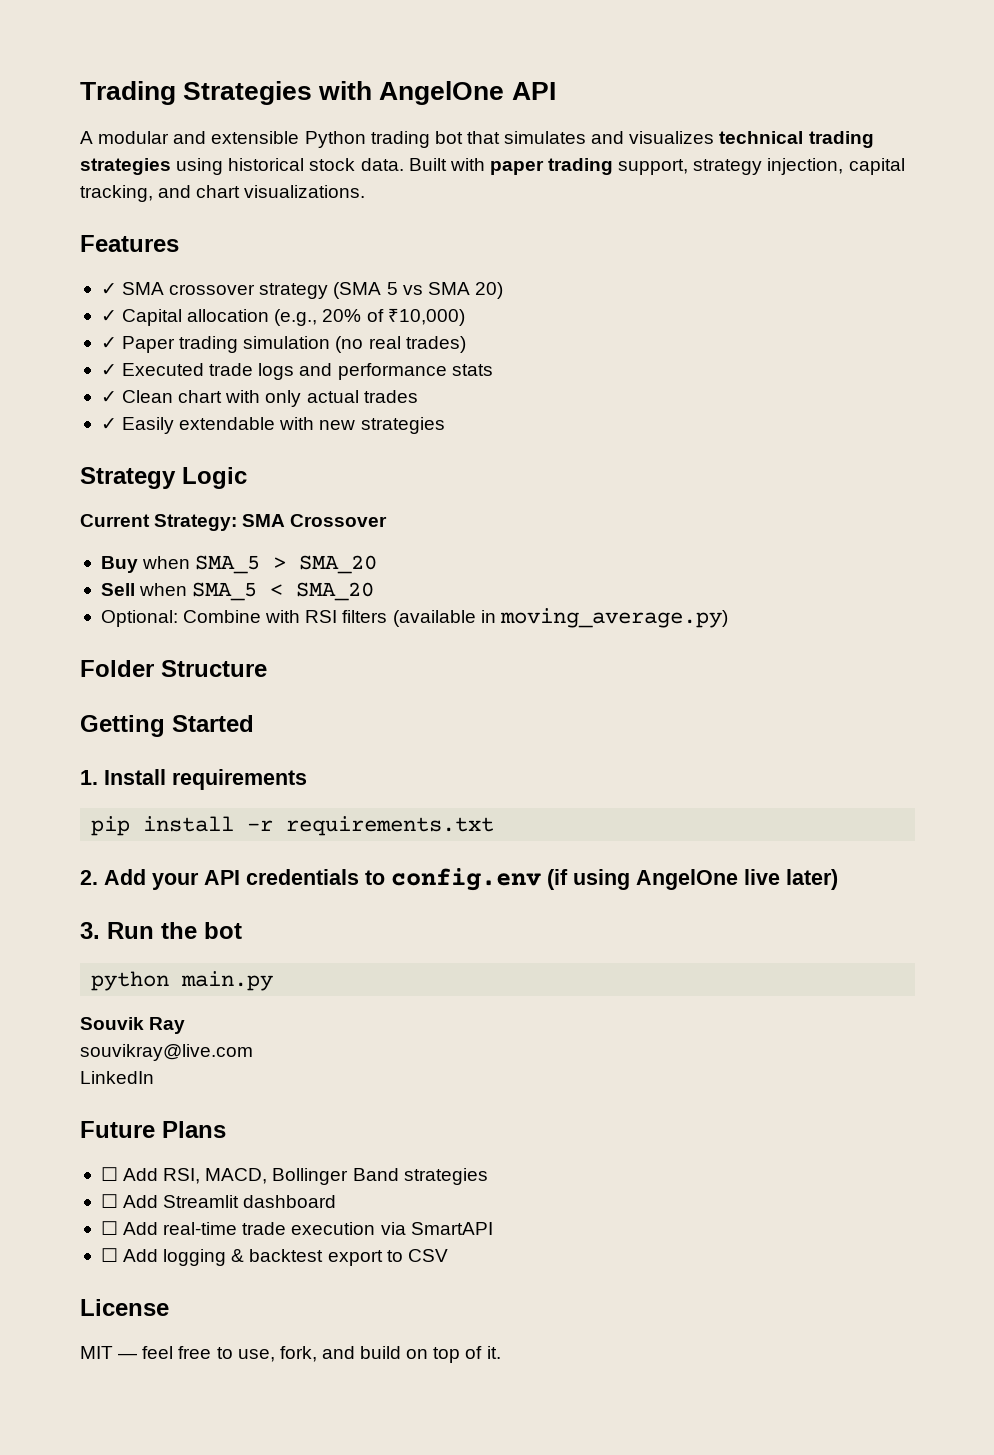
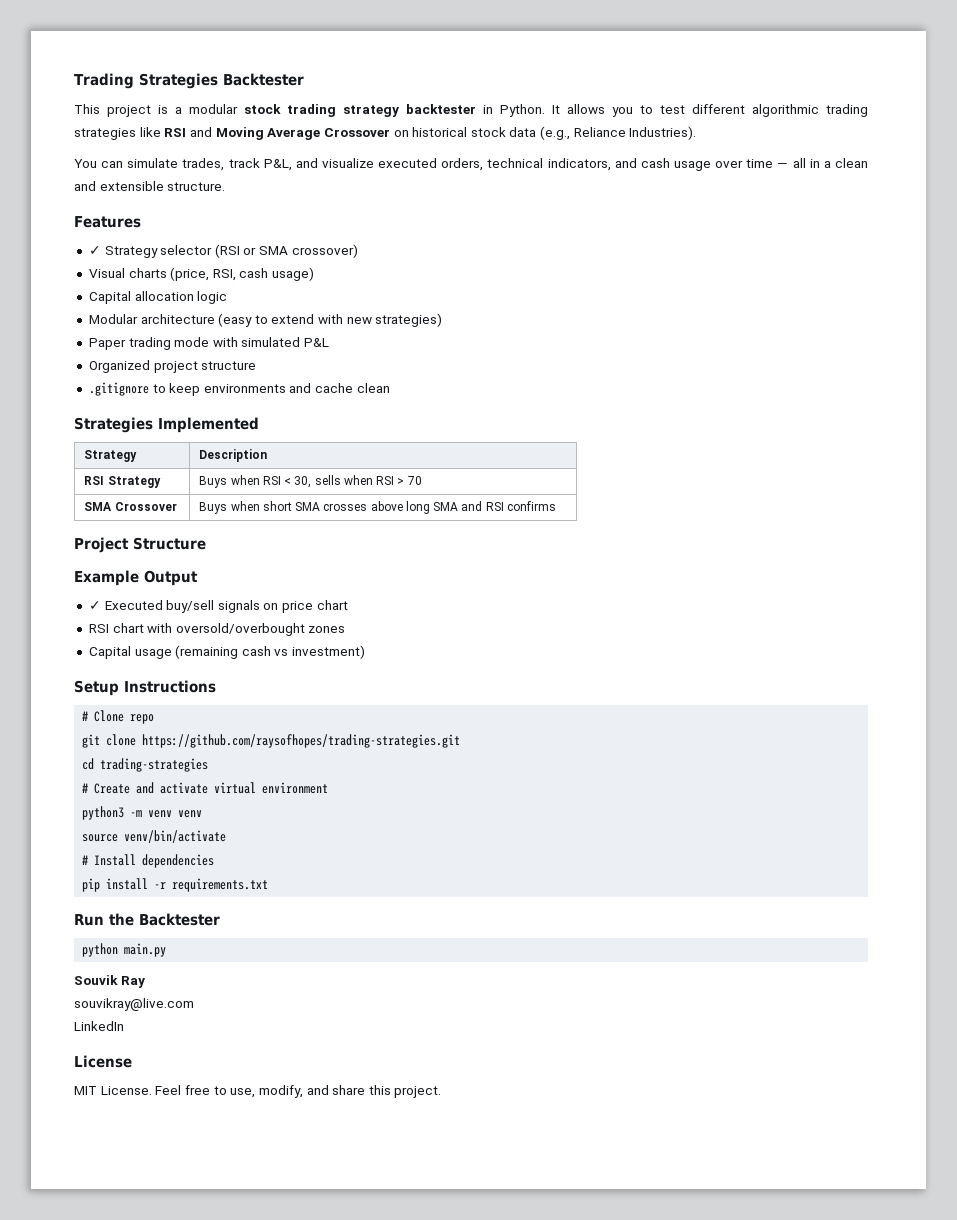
[318,81,556,105] [80,131,874,148] [80,158,905,175] [80,185,366,202] [80,235,179,252] [100,282,503,299] [100,308,465,326] [100,336,466,353] [100,363,493,380] [100,390,418,407] [100,417,445,434] [80,467,247,489] [80,514,388,531] [100,555,378,574] [100,582,375,601] [100,608,728,628] [80,660,267,677] [80,715,254,737] [80,769,307,790] [91,816,495,836] [80,868,838,891] [80,922,100,939] with AngelOne API // A modular and extensible Python trading bot that simulates and visualizes technical trading strategies using historical stock data. Built with paper trading support, strategy injection, capital tracking, and chart visualizations. // Features // ✓ SMA crossover strategy (SMA 5 vs SMA 20) // ✓ Capital allocation (e.g., 20% of ₹10,000) // ✓ Paper trading simulation (no real trades) // ✓ Executed trade logs and performance stats // ✓ Clean chart with only actual trades // ✓ Easily extendable with new strategies // Strategy Logic // Current Strategy: SMA Crossover // Buy when SMA_5 > SMA_20 // Sell when SMA_5 < SMA_20 // Optional: Combine with RSI filters (available in moving_average.py) // Folder Structure // Getting Started // 1. Install requirements // pip install -r requirements.txt // 2. Add your API credentials to config.env (if using AngelOne live later) // 3. -> [222,73,304,86] [74,104,868,117] [74,126,697,140] [74,158,868,171] [74,181,226,191] [74,216,141,228] [88,244,358,258] [88,267,315,281] [88,291,228,304] [88,313,443,327] [88,337,330,350] [88,360,257,373] [88,382,390,396] [74,417,259,433] [84,450,138,462] [199,449,268,462] [84,476,161,488] [199,475,422,488] [84,502,177,511] [199,501,556,514] [74,537,206,553] [74,570,198,586] [88,600,348,613] [88,623,346,636] [88,645,366,659] [74,680,216,696] [82,710,155,724] [82,734,461,748] [82,758,209,772] [82,782,329,794] [82,806,203,820] [82,830,227,843] [82,854,215,868] [82,878,269,892] Backtester // This project is a modular stock trading strategy backtester in Python. It allows you to test different algorithmic trading strategies like RSI and Moving Average Crossover on historical stock data (e.g., Reliance Industries). // You can simulate trades, track P&L, and visualize executed orders, technical indicators, and cash usage over time — all in a clean and extensible structure. // Features // ✓ Strategy selector (RSI or SMA crossover) // Visual charts (price, RSI, cash usage) // Capital allocation logic // Modular architecture (easy to extend with new strategies) // Paper trading mode with simulated P&L // Organized project structure // .gitignore to keep environments and cache clean // Strategies Implemented // Strategy | Description // RSI Strategy | Buys when RSI < 30, sells when RSI > 70 // SMA Crossover | Buys when short SMA crosses above long SMA and RSI confirms // Project Structure // Example Output // ✓ Executed buy/sell signals on price chart // RSI chart with oversold/overbought zones // Capital usage (remaining cash vs investment) // Setup Instructions // # Clone repo // git clone https://github.com/raysofhopes/trading-strategies.git // cd trading-strategies // # Create and activate virtual environment // python3 -m venv venv // source venv/bin/activate // # Install dependencies // pip install -r requirements.txt //
[204,922,242,939] bot -> [139,913,220,926] Backtester
[80,1121,226,1138] [100,1167,488,1185] [100,1194,337,1208] [100,1221,493,1235] [100,1248,448,1266] // Future Plans // ☐ Add RSI, MACD, Bollinger Band strategies // ☐ Add Streamlit dashboard // ☐ Add real-time trade execution via SmartAPI // ☐ Add logging & backtest export to CSV -> (124, 1026) none
[118,1346,174,1359] — feel -> [100,1085,182,1095] License. Feel
[279,1346,501,1363] fork, and build on top of it. -> [258,1085,442,1098] modify, and share this project.

